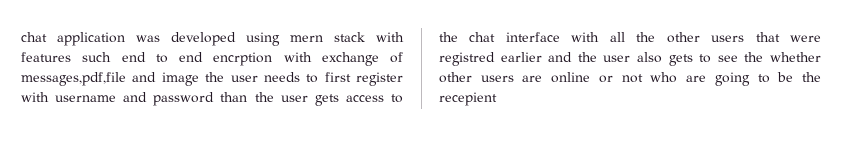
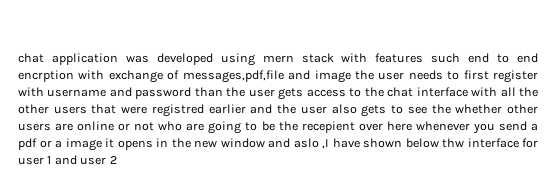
(497, 99) none -> [358,121,538,134] [18,138,538,151] [18,155,117,165] over here whenever you send a pdf or a image it opens in the new window and aslo ,I have shown below thw interface for user 1 and user 2

